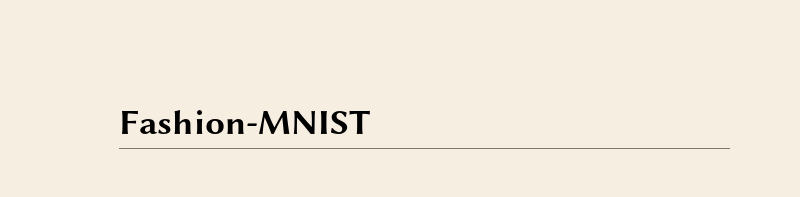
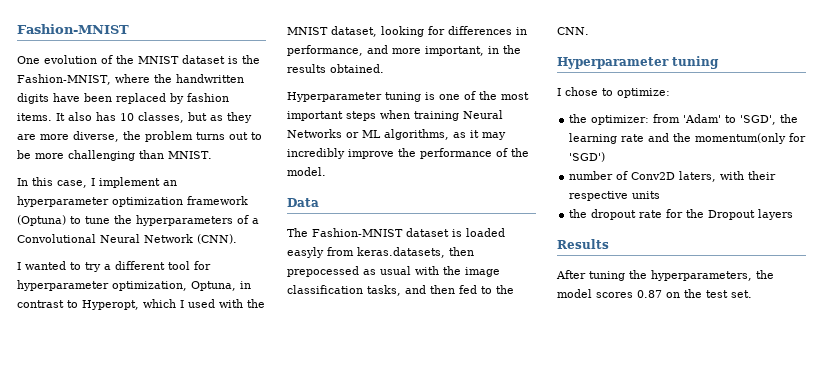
[119,110,370,134] Fashion-MNIST -> [17,24,129,34] [17,55,260,64] [17,74,244,85] [17,93,229,104] [17,112,252,123] [17,131,262,142] [17,150,212,161] [17,177,177,188] [17,196,248,207] [17,215,259,226] [17,234,237,244] [17,261,211,272] [17,280,251,291] [17,299,265,310] [287,26,527,37] [287,45,521,56] [287,64,384,73] [287,91,529,102] [287,110,503,121] [287,129,506,140] [287,148,529,159] [287,167,326,176] [287,198,319,207] [287,228,505,237] [287,247,474,258] [287,266,500,277] [287,285,514,296] [557,27,589,35] [557,56,719,69] [557,87,670,98] [569,114,799,125] [569,133,807,144] [569,152,606,162] [569,171,777,182] [569,191,661,201] [569,209,794,220] [557,239,609,249] [556,270,774,281] [557,289,752,298] Fashion-MNIST // One evolution of the MNIST dataset is the Fashion-MNIST, where the handwritten digits have been replaced by fashion items. It also has 10 classes, but as they are more diverse, the problem turns out to be more challenging than MNIST. // In this case, I implement an hyperparameter optimization framework (Optuna) to tune the hyperparameters of a Convolutional Neural Network (CNN). // I wanted to try a different tool for hyperparameter optimization, Optuna, in contrast to Hyperopt, which I used with the MNIST dataset, looking for differences in performance, and more important, in the results obtained. // Hyperparameter tuning is one of the most important steps when training Neural Networks or ML algorithms, as it may incredibly improve the performance of the model. // Data // The Fashion-MNIST dataset is loaded easyly from keras.datasets, then prepocessed as usual with the image classification tasks, and then fed to the CNN. // Hyperparameter tuning // I chose to optimize: // the optimizer: from 'Adam' to 'SGD', the learning rate and the momentum(only for 'SGD') // number of Conv2D laters, with their respective units // the dropout rate for the Dropout layers // Results // After tuning the hyperparameters, the model scores 0.87 on the test set.

